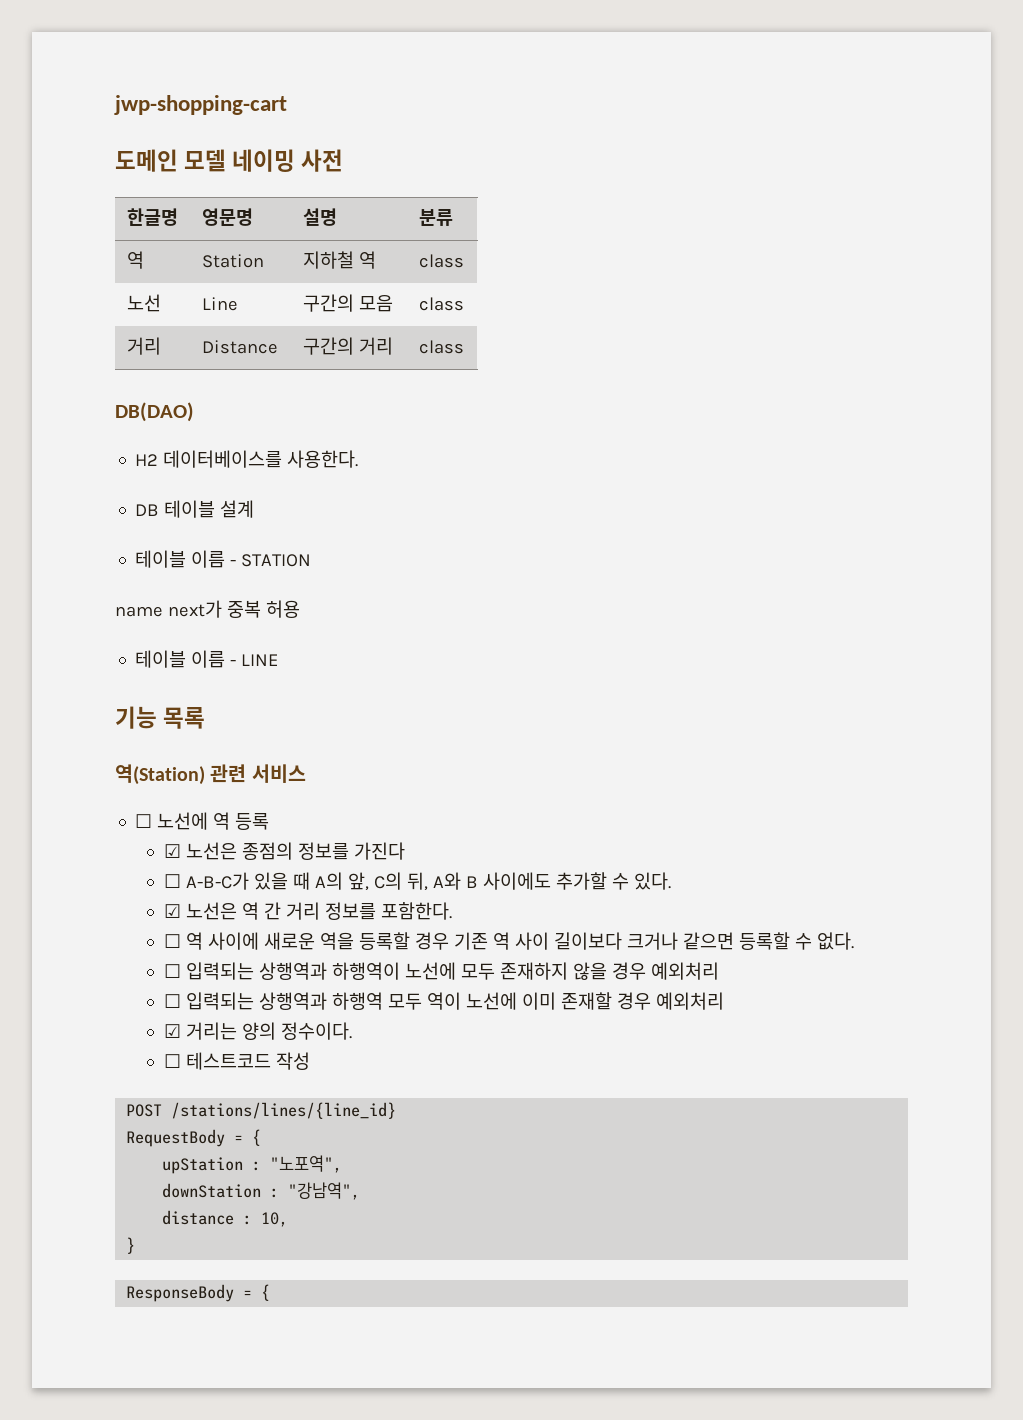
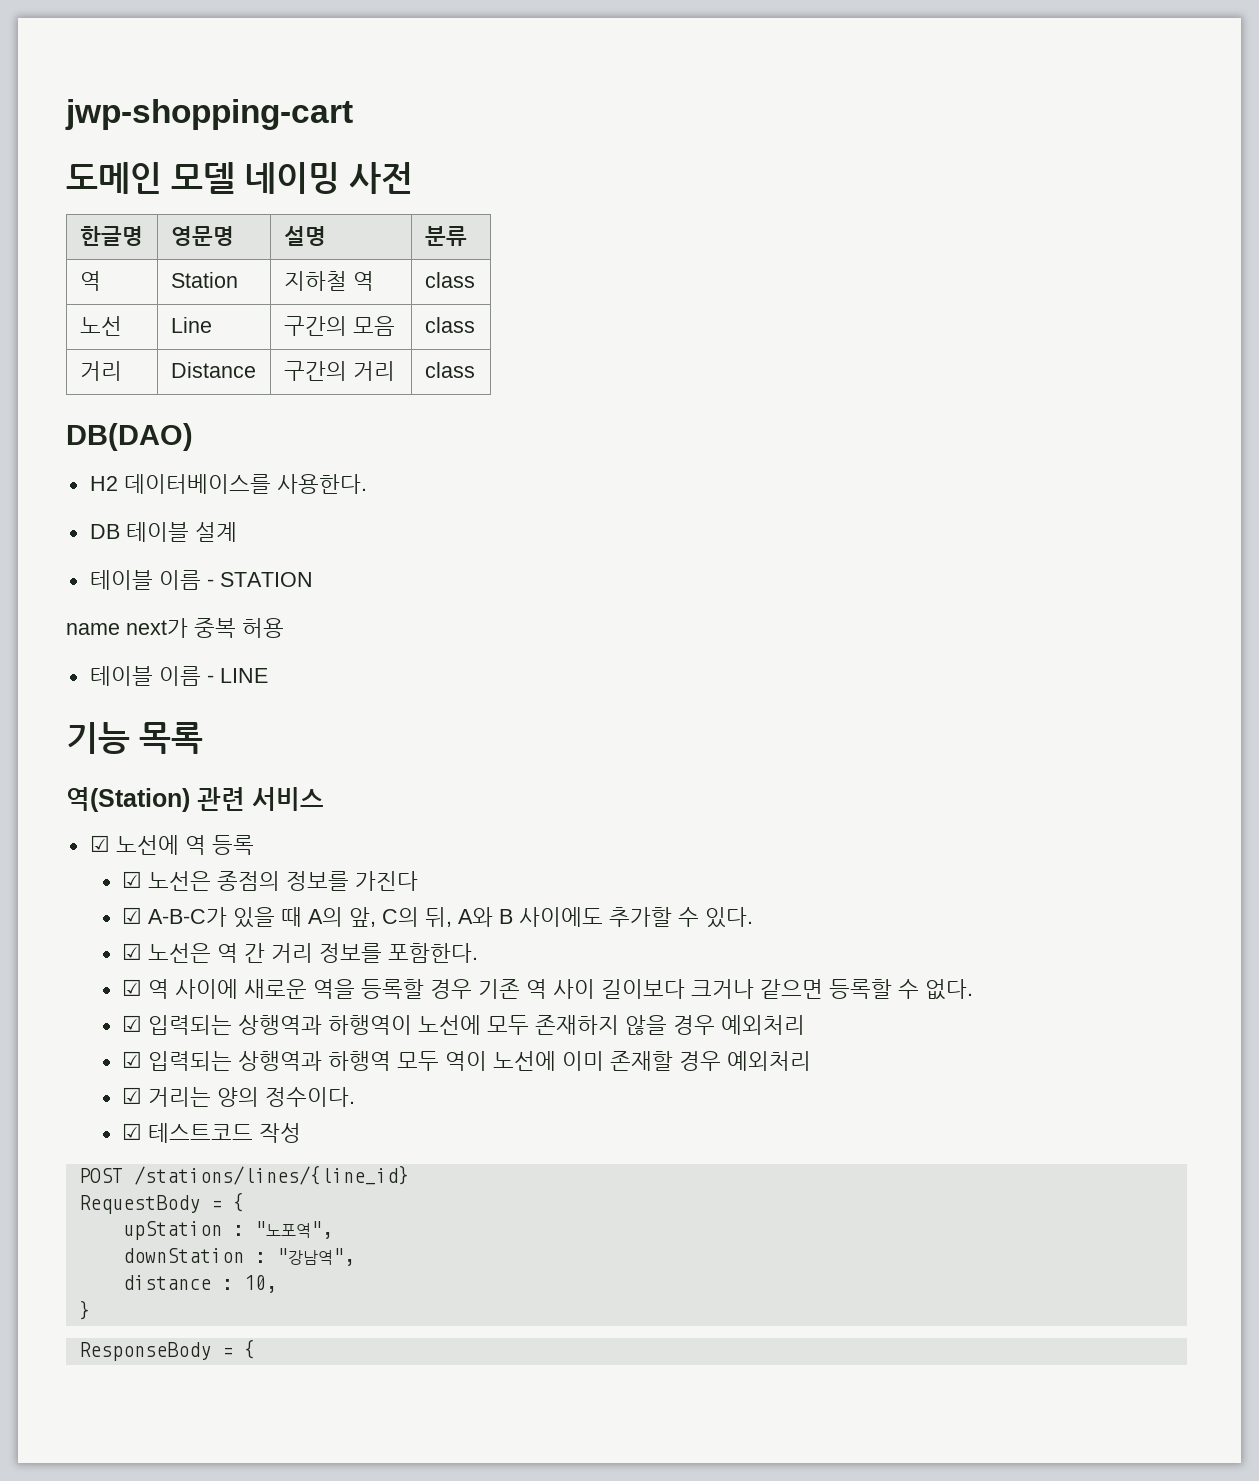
[135,814,153,828] ☐ -> [89,835,110,852] ☑
[164,874,182,888] ☐ -> [121,907,142,924] ☑
[164,934,182,948] ☐ -> [121,979,142,996] ☑
[164,964,182,978] ☐ -> [121,1015,142,1032] ☑
[164,994,182,1008] ☐ -> [121,1051,142,1068] ☑
[164,1054,182,1068] ☐ -> [121,1123,142,1140] ☑

